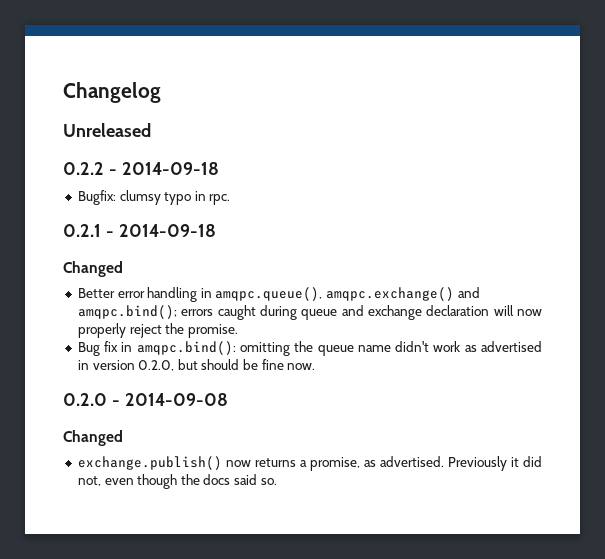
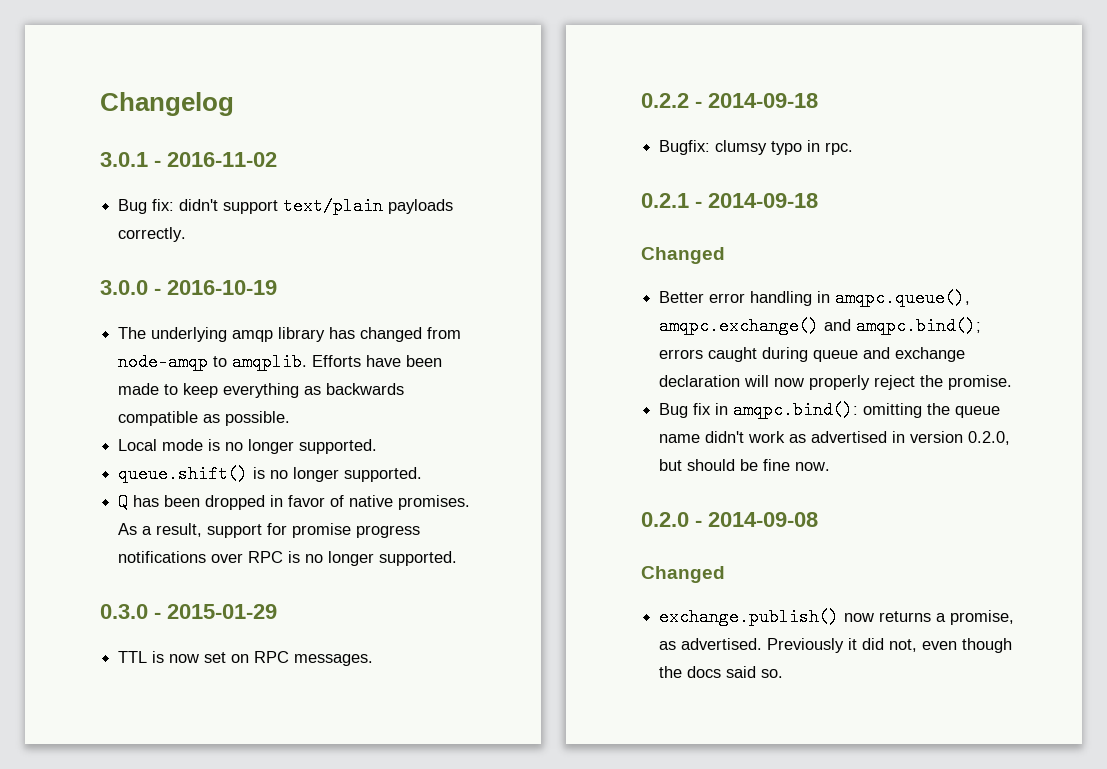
[63,123,151,137] Unreleased -> [100,152,277,167] [118,197,454,215] [118,227,187,242] [100,280,277,295] [118,327,462,342] [118,353,443,371] [118,383,405,398] [118,411,291,426] [118,439,378,454] [118,465,423,483] [118,493,471,511] [118,523,421,538] [118,551,458,566] [100,604,277,619] [118,651,374,666] 3.0.1 - 2016-11-02 // Bug fix: didn't support text/plain payloads correctly. // 3.0.0 - 2016-10-19 // The underlying amqp library has changed from node-amqp to amqplib. Efforts have been made to keep everything as backwards compatible as possible. // Local mode is no longer supported. // queue.shift() is no longer supported. // Q has been dropped in favor of native promises. As a result, support for promise progress notifications over RPC is no longer supported. // 0.3.0 - 2015-01-29 // TTL is now set on RPC messages.

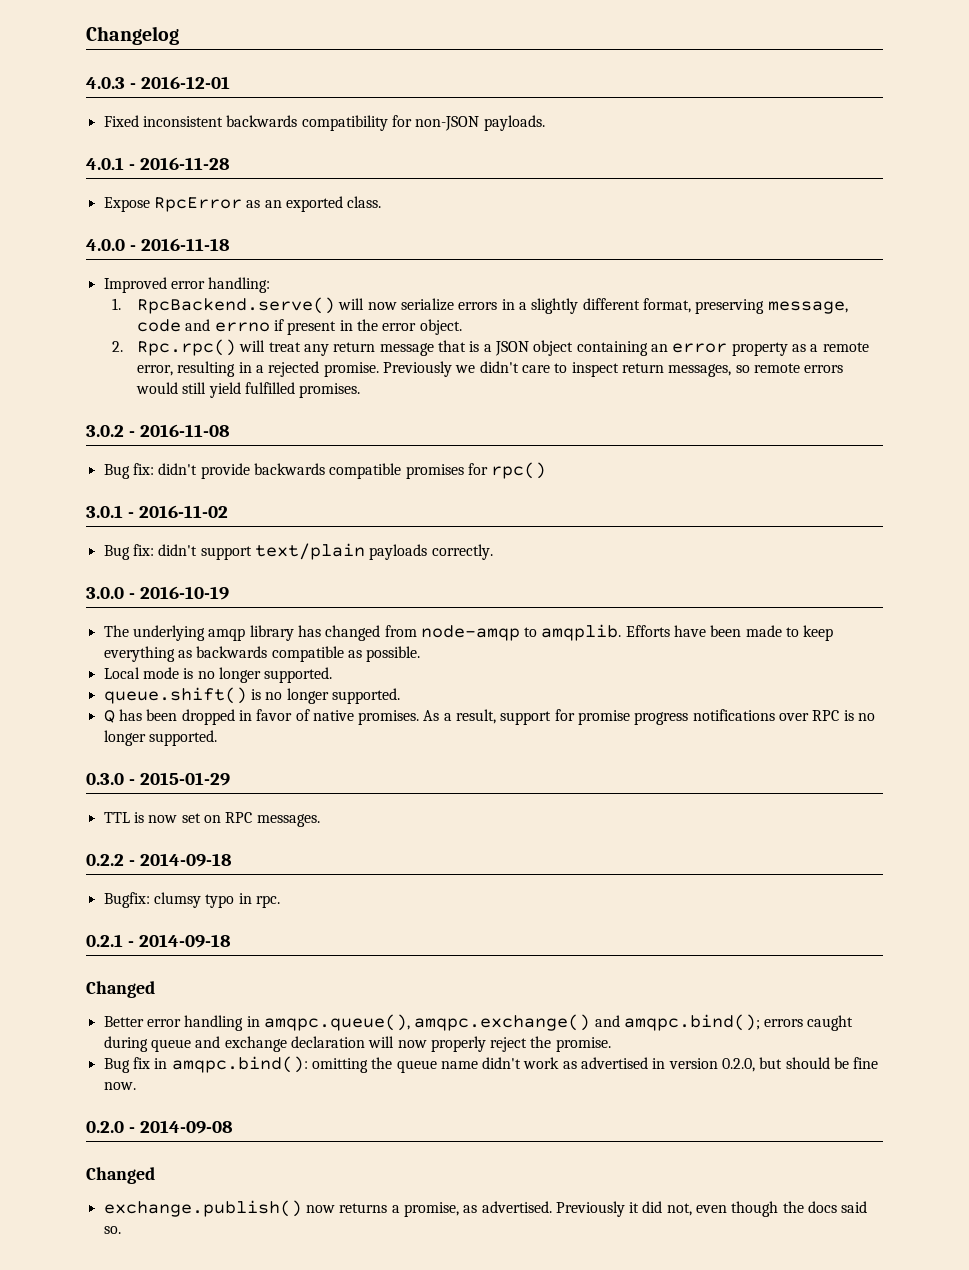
(234, 104) none -> [86,76,230,89] [103,115,545,131] [86,157,230,170] [103,196,382,212] [86,238,230,251] [103,277,271,293] [111,297,848,314] [137,319,462,335] [111,339,869,356] [137,361,844,377] [136,382,361,398] [86,424,230,437] [103,462,547,479] // 4.0.3 - 2016-12-01 // Fixed inconsistent backwards compatibility for non-JSON payloads. // 4.0.1 - 2016-11-28 // Expose RpcError as an exported class. // 4.0.0 - 2016-11-18 // Improved error handling: // 1. RpcBackend.serve() will now serialize errors in a slightly different format, preserving message, code and errno if present in the error object. // 2. Rpc.rpc() will treat any return message that is a JSON object containing an error property as a remote error, resulting in a rejected promise. Previously we didn't care to inspect return messages, so remote errors would still yield fulfilled promises. // 3.0.2 - 2016-11-08 // Bug fix: didn't provide backwards compatible promises for rpc()

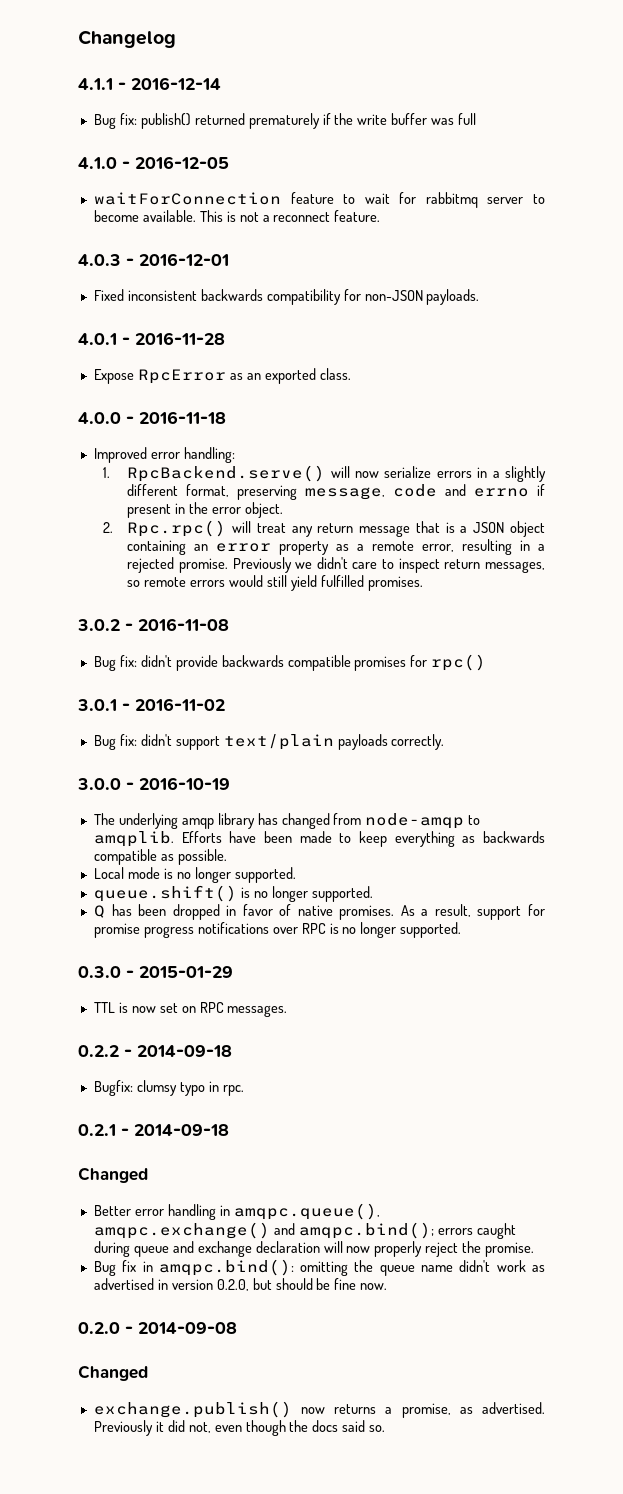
(179, 35) none -> [78,77,221,90] [93,113,477,129] [78,156,229,169] [93,192,545,208] [93,210,381,222] // 4.1.1 - 2016-12-14 // Bug fix: publish() returned prematurely if the write buffer was full // 4.1.0 - 2016-12-05 // waitForConnection feature to wait for rabbitmq server to become available. This is not a reconnect feature.

